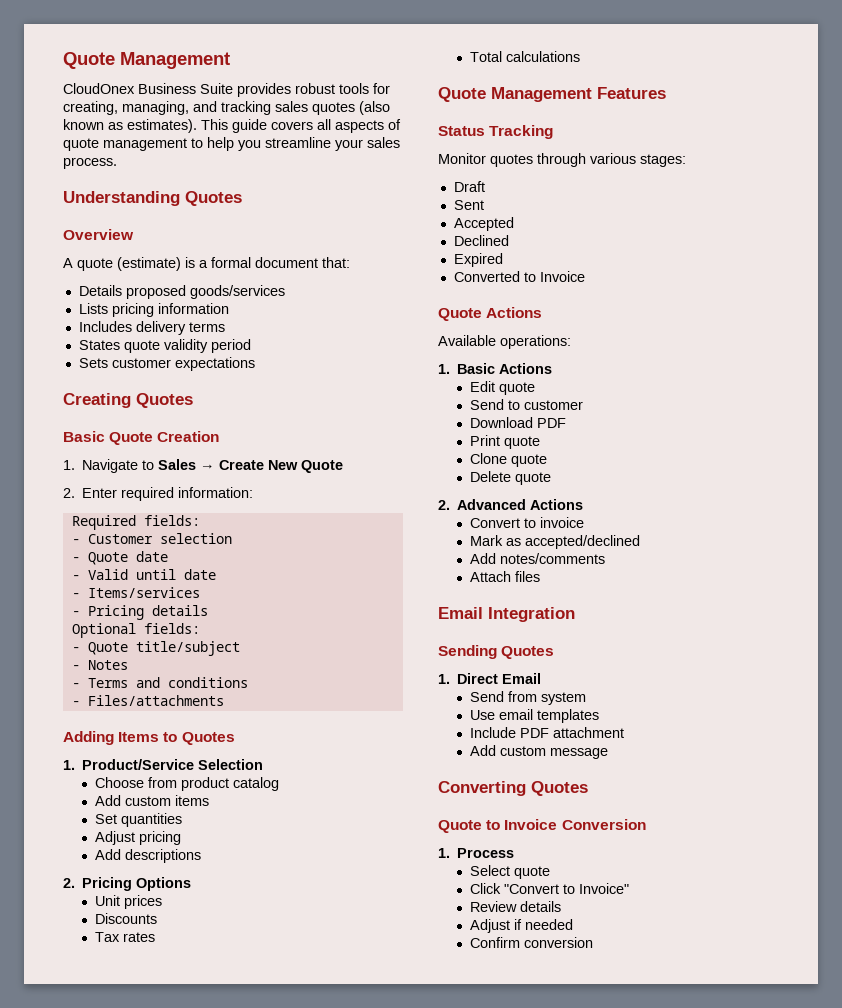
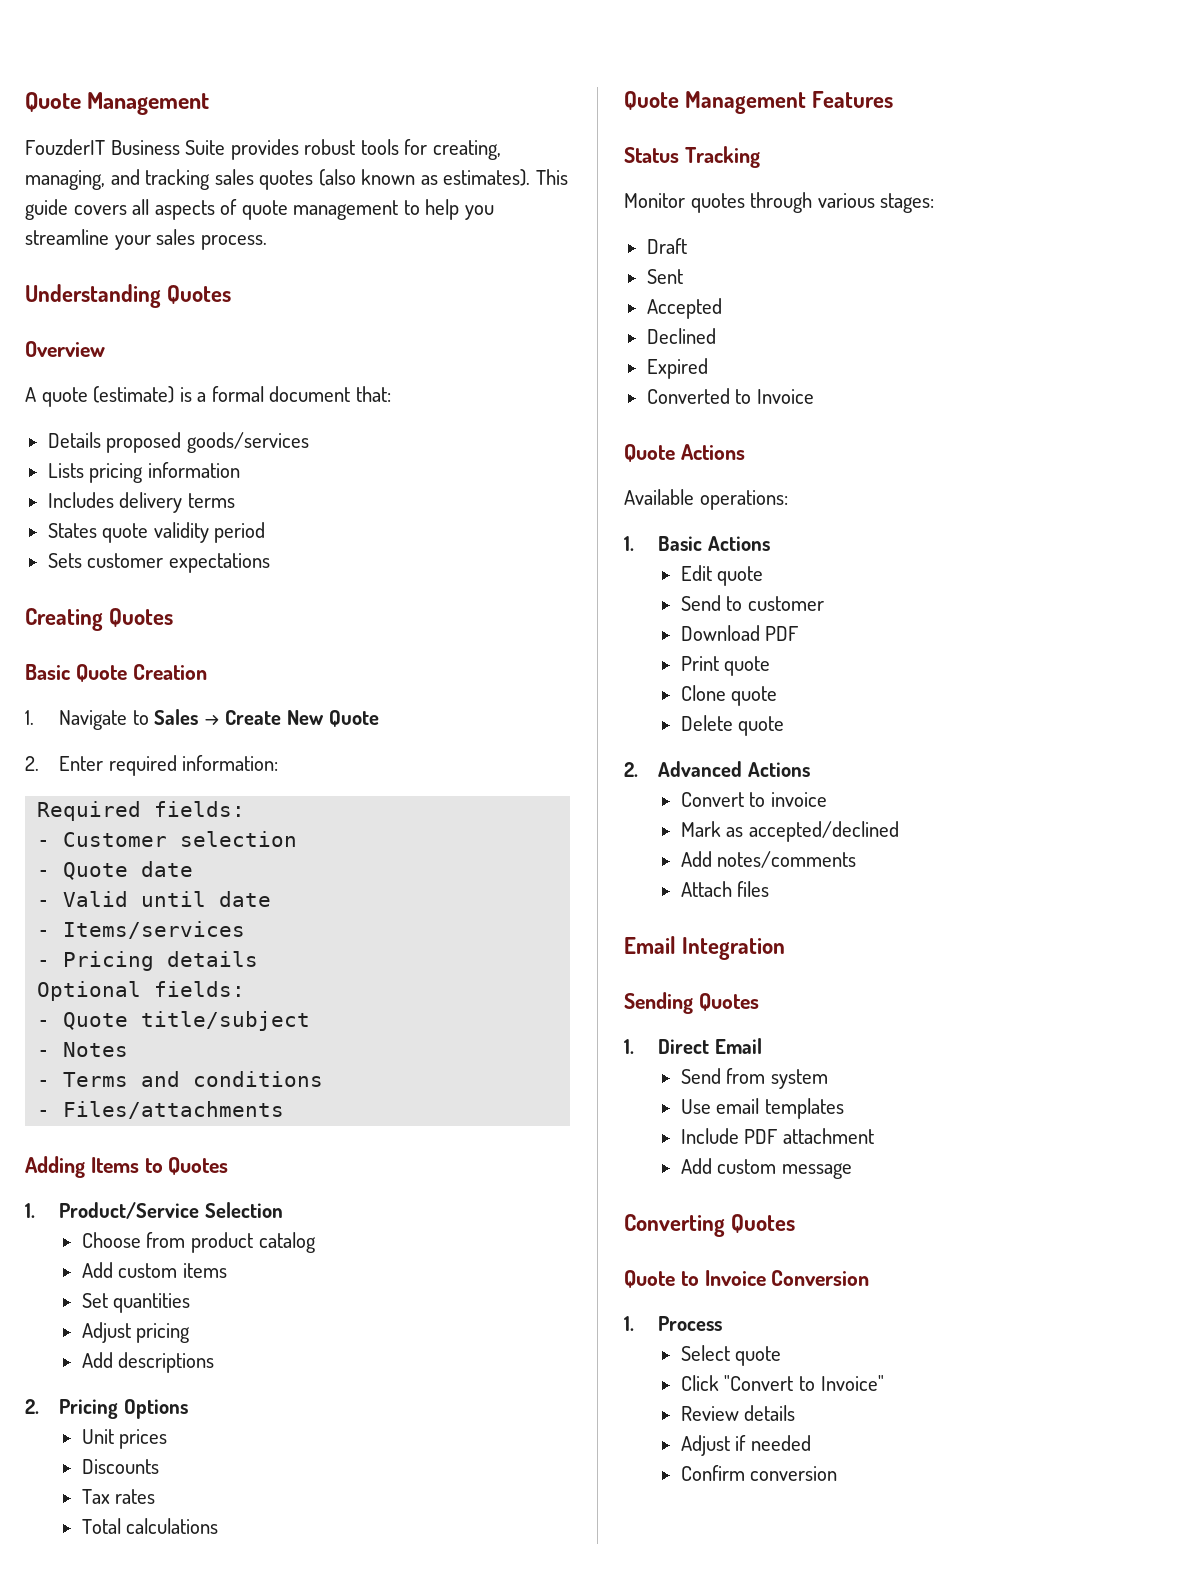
[63,83,135,94] CloudOnex -> [25,139,105,155] FouzderIT

